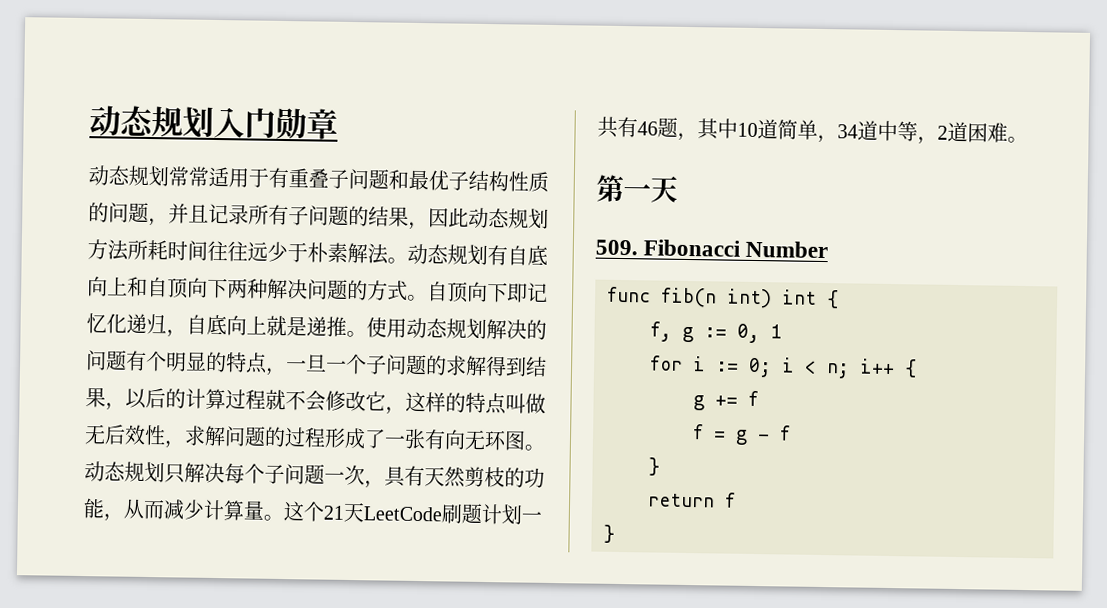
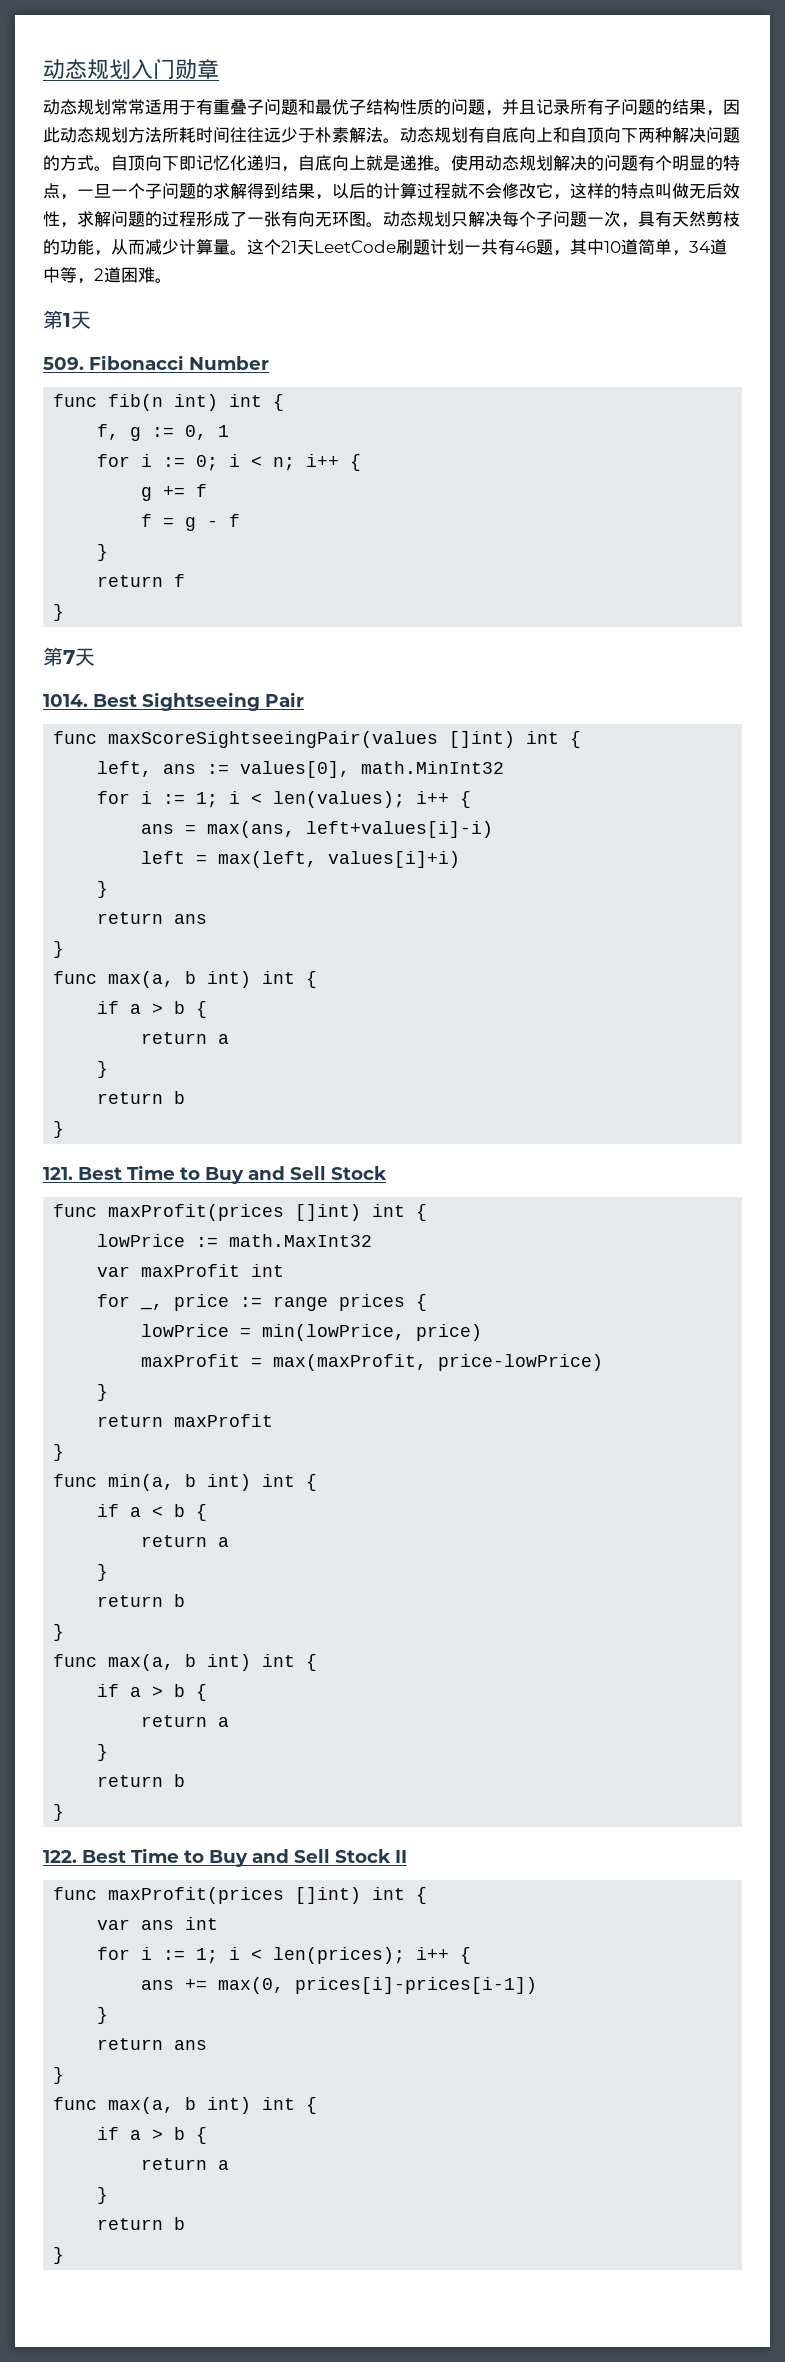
[623,183,651,200] 一 -> [63,313,71,327] 1
(615, 533) none -> [43,647,95,666] [43,692,304,711] [53,731,582,748] [97,761,505,778] [97,791,472,808] [141,821,494,838] [141,851,461,868] [97,881,109,898] [97,912,208,924] [53,941,65,958] [53,971,318,988] [97,1001,208,1018] [141,1032,230,1044] [97,1061,109,1078] [97,1091,186,1104] [53,1121,65,1138] [43,1165,387,1184] [53,1204,428,1221] [97,1234,373,1247] [97,1264,285,1277] [97,1294,428,1311] [141,1324,483,1341] [141,1354,604,1371] [97,1384,109,1401] [97,1414,274,1427] [53,1444,65,1461] [53,1474,318,1491] [97,1504,208,1521] [141,1535,230,1547] [97,1564,109,1581] [97,1594,186,1607] [53,1624,65,1641] [53,1654,318,1671] [97,1684,208,1701] [141,1715,230,1727] [97,1744,109,1761] [97,1774,186,1787] [53,1804,65,1821] [43,1848,407,1867] [53,1887,428,1904] [97,1917,219,1930] [97,1947,472,1964] [141,1977,538,1994] [97,2007,109,2024] [97,2038,208,2050] [53,2067,65,2084] [53,2097,318,2114] [97,2127,208,2144] [141,2158,230,2170] [97,2187,109,2204] [97,2217,186,2230] [53,2247,65,2264] // 第7天 // 1014. Best Sightseeing Pair // func maxScoreSightseeingPair(values []int) int { // left, ans := values[0], math.MinInt32 // for i := 1; i < len(values); i++ { // ans = max(ans, left+values[i]-i) // left = max(left, values[i]+i) // } // return ans // } // func max(a, b int) int { // if a > b { // return a // } // return b // } // 121. Best Time to Buy and Sell Stock // func maxProfit(prices []int) int { // lowPrice := math.MaxInt32 // var maxProfit int // for _, price := range prices { // lowPrice = min(lowPrice, price) // maxProfit = max(maxProfit, price-lowPrice) // } // return maxProfit // } // func min(a, b int) int { // if a < b { // return a // } // return b // } // func max(a, b int) int { // if a > b { // return a // } // return b // } // 122. Best Time to Buy and Sell Stock II // func maxProfit(prices []int) int { // var ans int // for i := 1; i < len(prices); i++ { // ans += max(0, prices[i]-prices[i-1]) // } // return ans // } // func max(a, b int) int { // if a > b { // return a // } // return b // }

